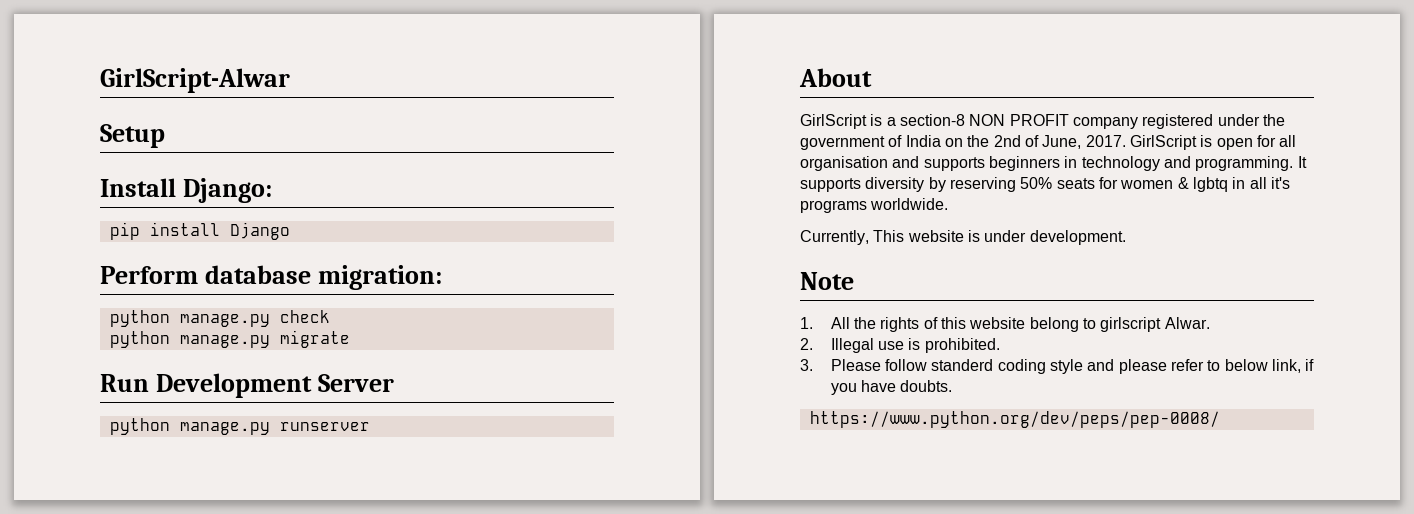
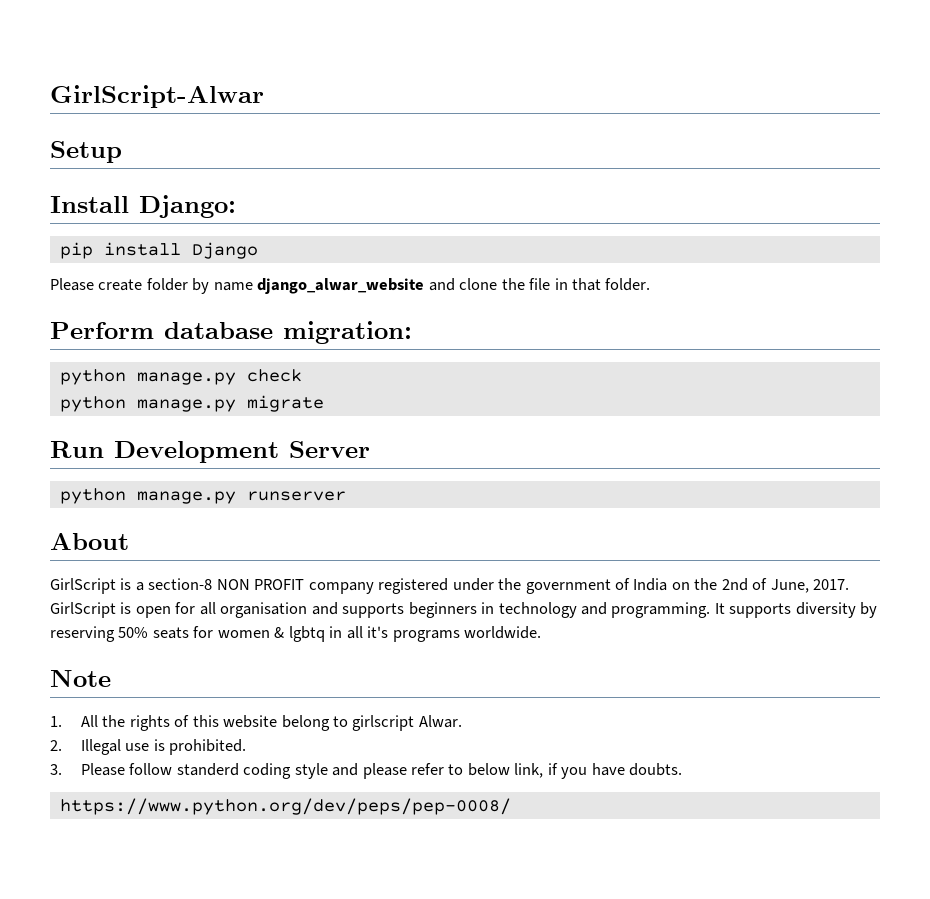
(290, 231) none -> [50,278,651,294] // Please create folder by name django_alwar_website and clone the file in that folder.
[800,230,1126,245] // Currently, This website is under development. -> (542, 632) none

